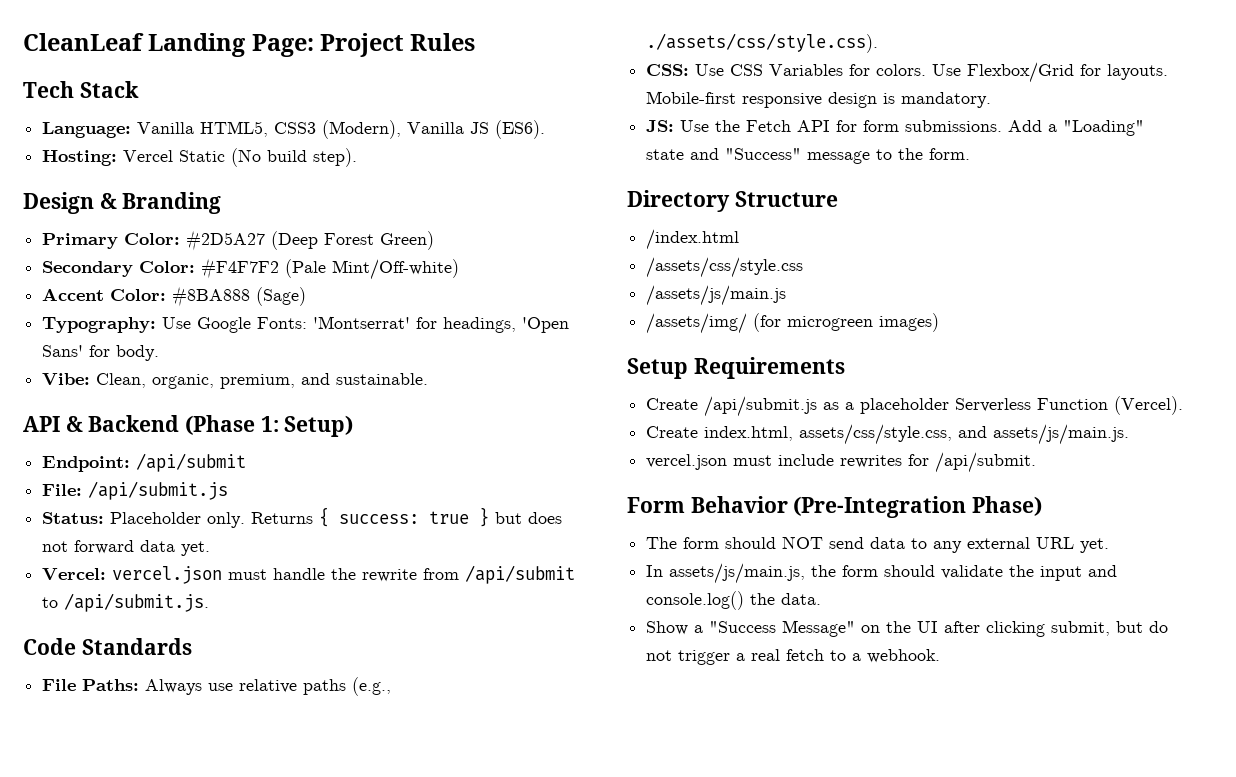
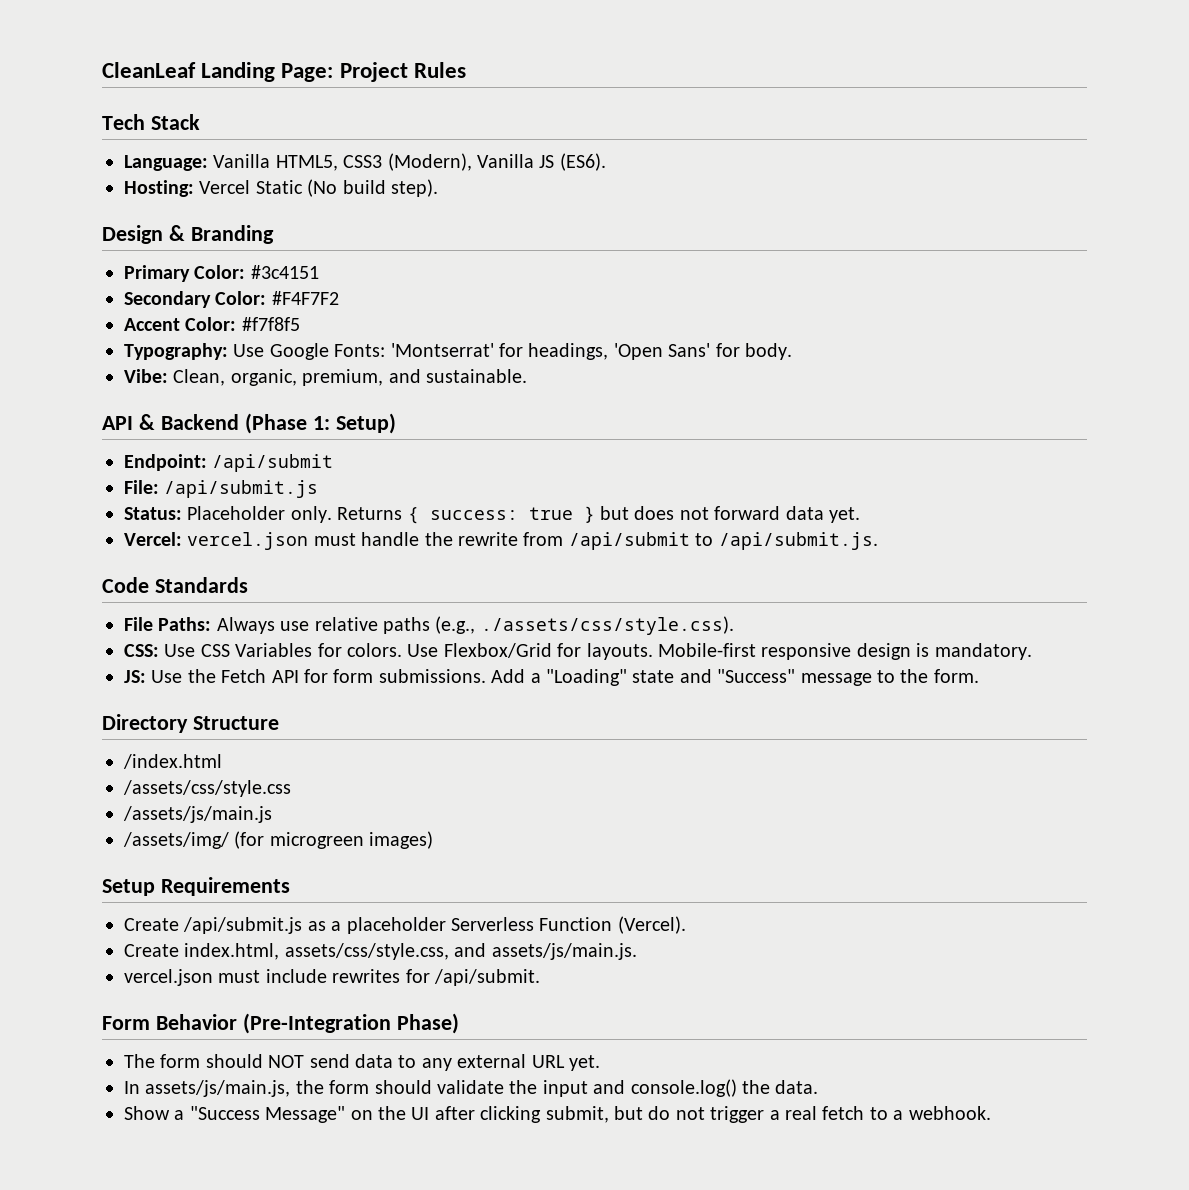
[186,230,435,251] #2D5A27 (Deep Forest Green) -> [250,265,319,279] #3c4151
[285,259,460,280] (Pale Mint/Off-white) -> (339, 298) none
[172,286,307,307] #8BA888 (Sage) -> [241,317,300,331] #f7f8f5

